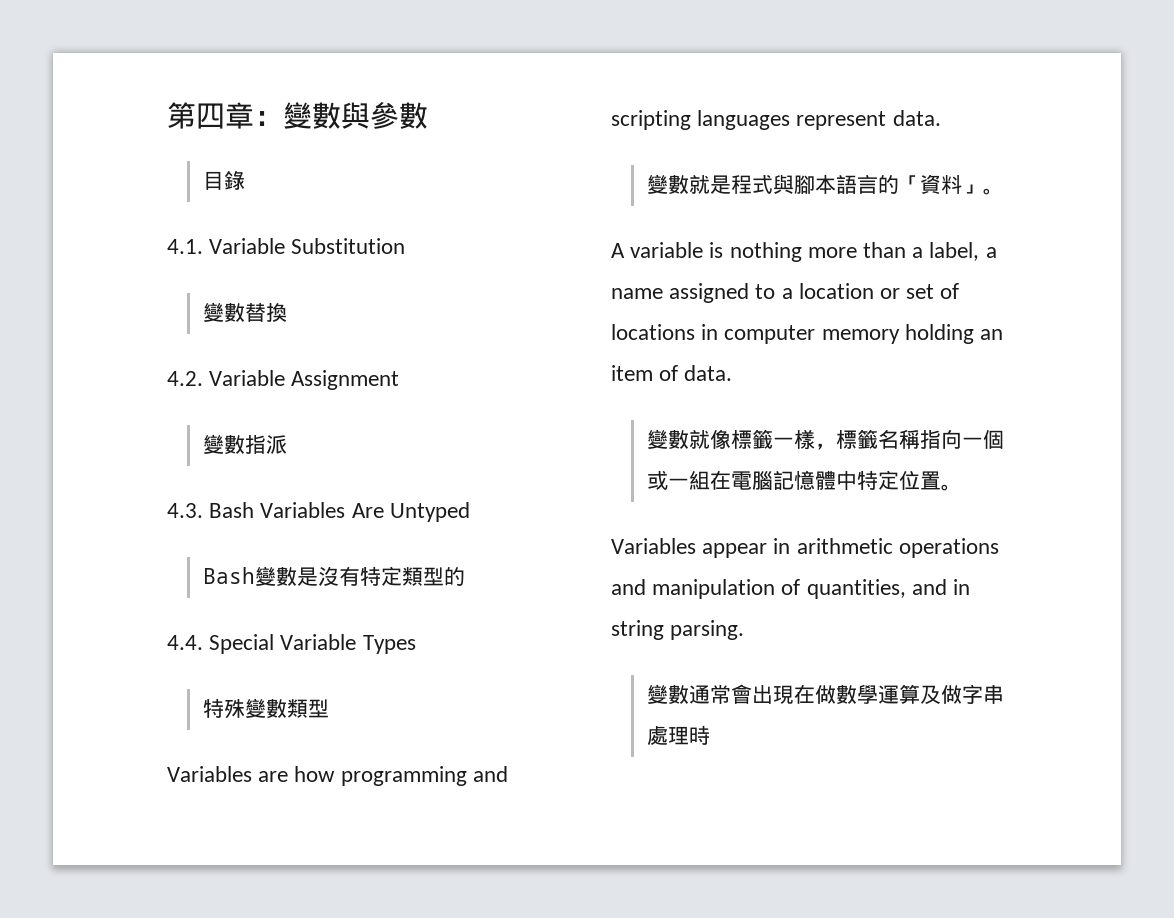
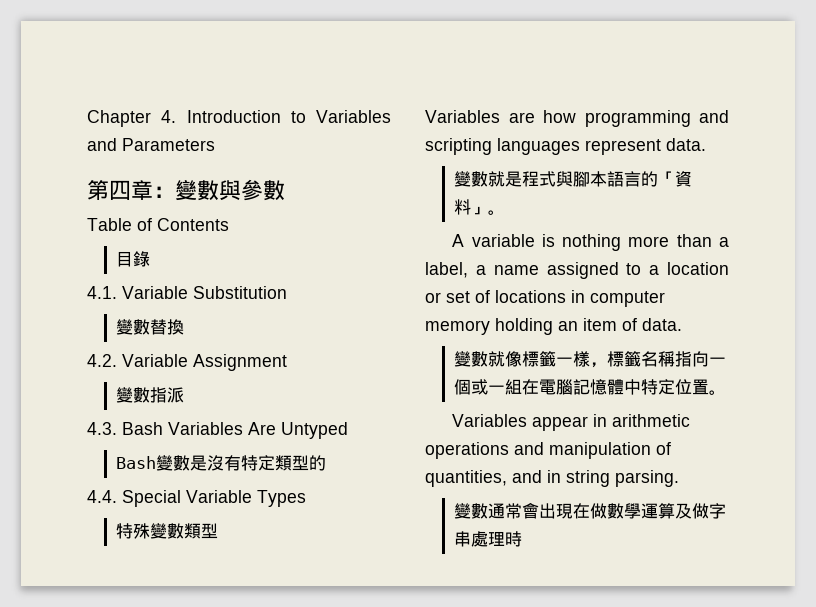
(167, 115) none -> [87,110,391,127] [87,138,215,151] Chapter 4. Introduction to Variables and Parameters //
(428, 115) none -> [87,218,229,231] // Table of Contents

